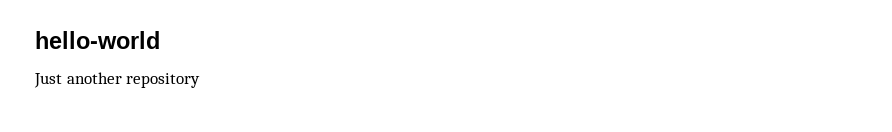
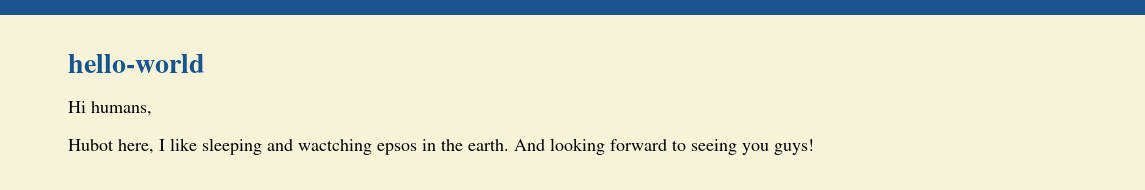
[34,72,201,88] Just another repository -> [68,101,152,116] [68,138,814,155] Hi humans, // Hubot here, I like sleeping and wactching epsos in the earth. And looking forward to seeing you guys!

